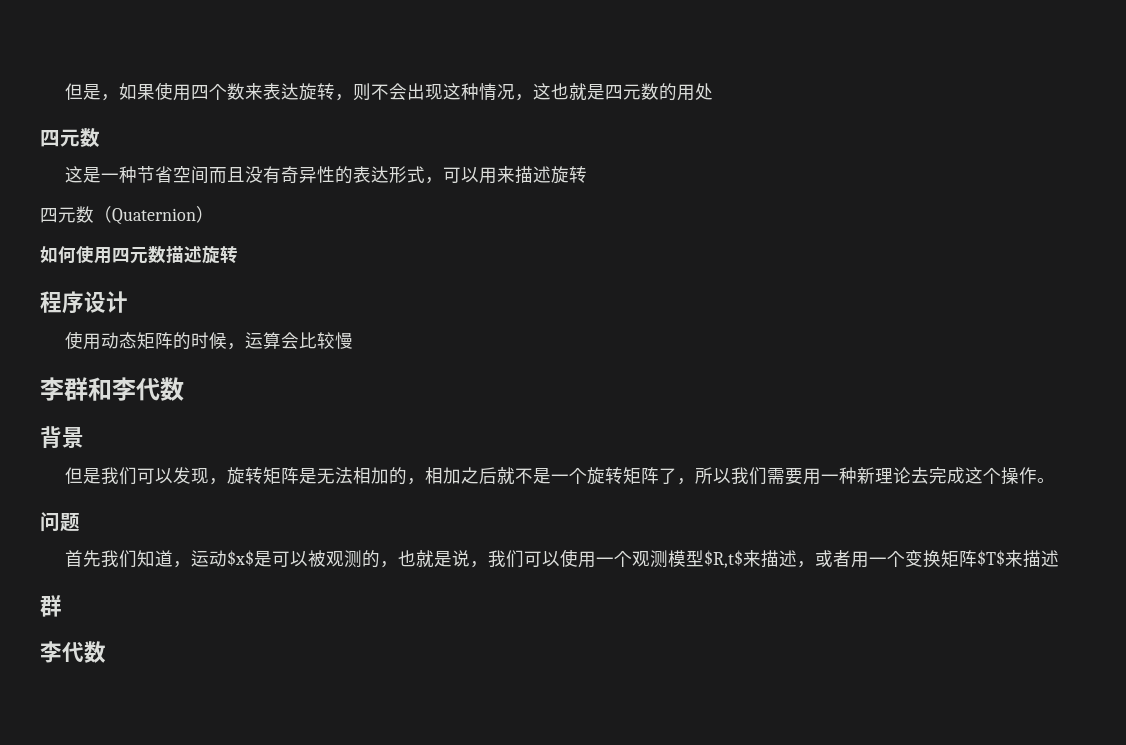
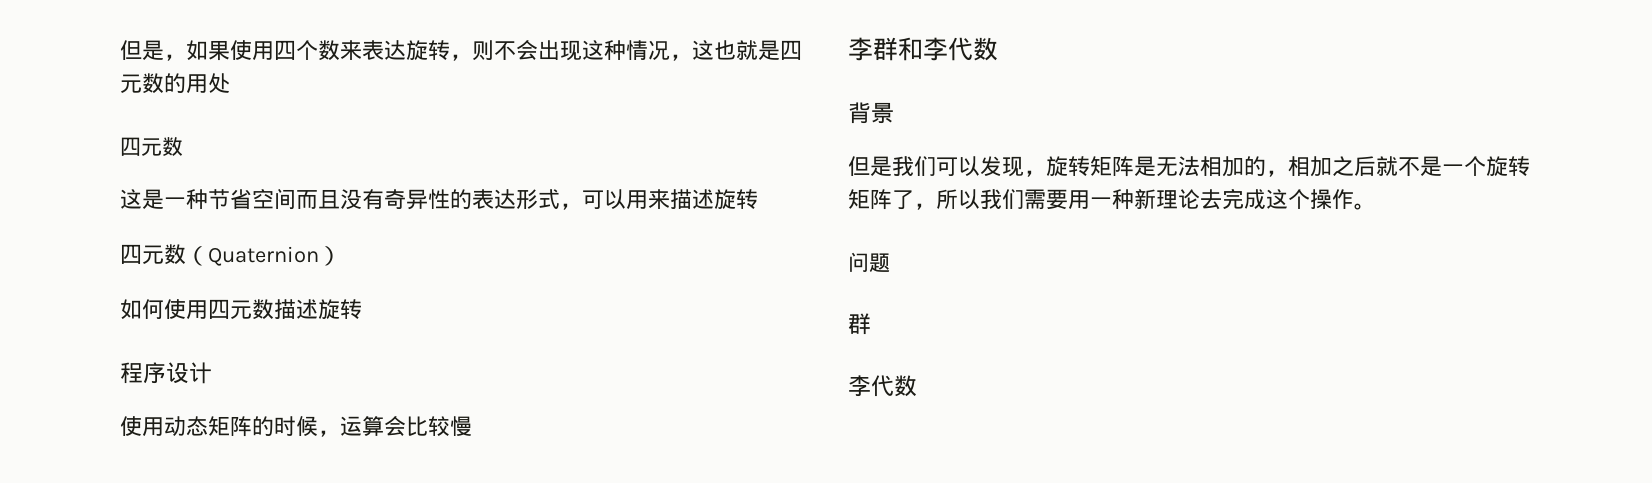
[64,549,1059,568] // 首先我们知道，运动$x$是可以被观测的，也就是说，我们可以使用一个观测模型$R,t$来描述，或者用一个变换矩阵$T$来描述 -> (890, 263) none

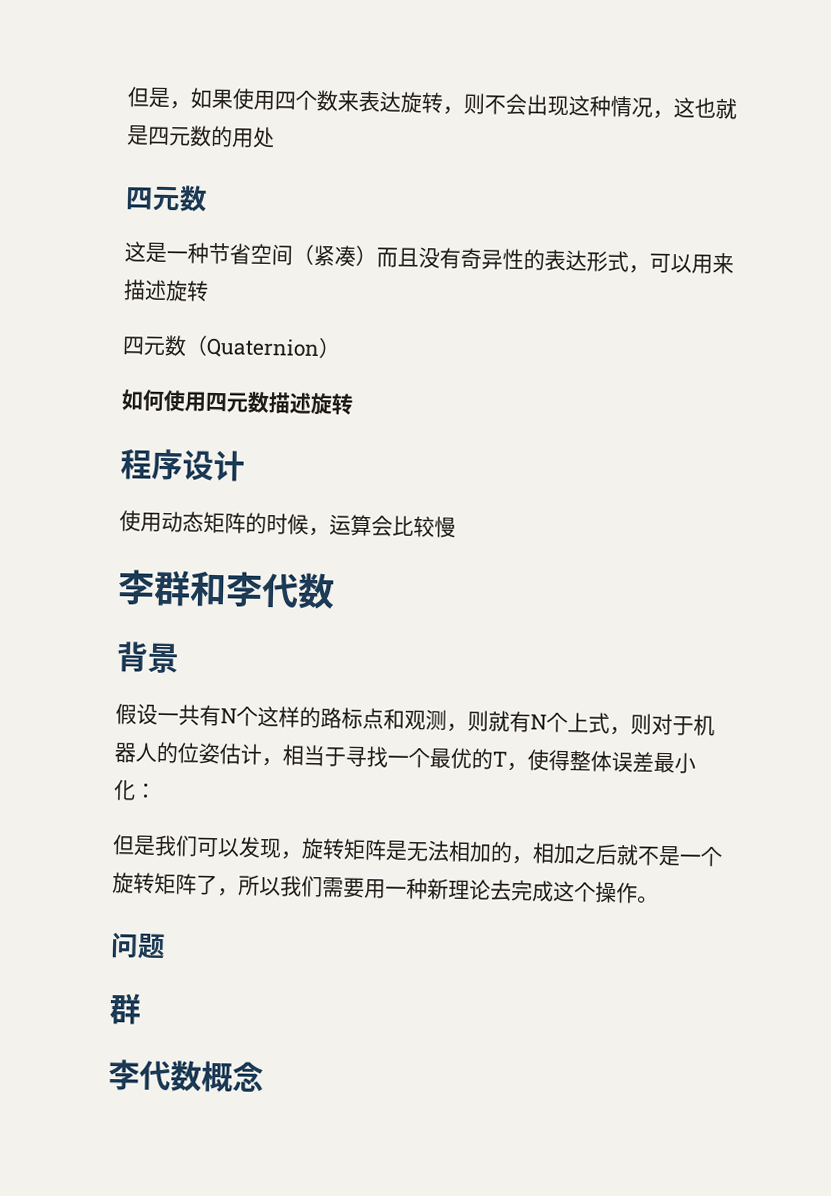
(296, 199) none -> [292,244,377,267] （紧凑）
(894, 113) none -> [115,703,715,736] [114,741,696,774] [113,779,157,801] // 假设一共有N个这样的路标点和观测，则就有N个上式，则对于机器人的位姿估计，相当于寻找一个最优的T，使得整体误差最小化：
(917, 386) none -> [201,1060,264,1093] 概念

